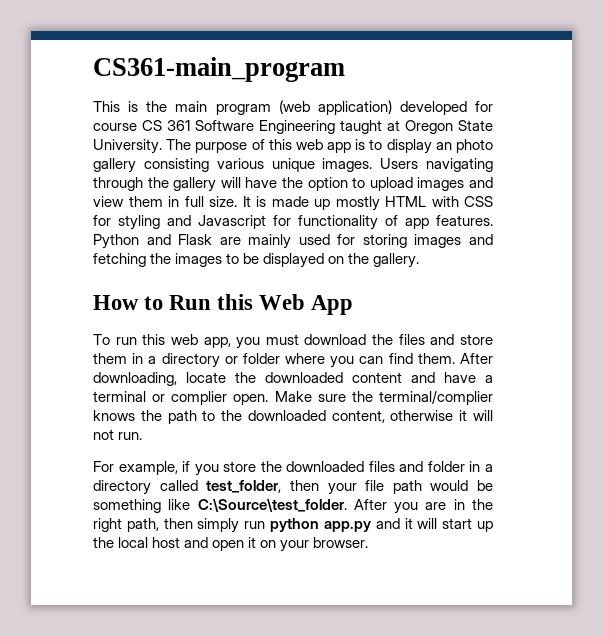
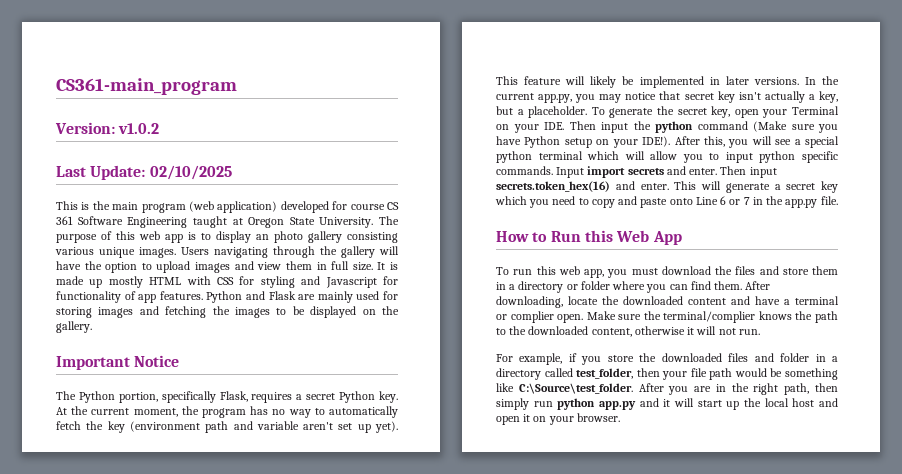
(345, 69) none -> [55,122,160,134] [56,165,232,180] // Version: v1.0.2 // Last Update: 02/10/2025
(420, 260) none -> [56,355,180,370] [56,391,398,403] [56,406,398,418] [56,421,399,433] [496,76,839,88] [496,91,838,103] [496,106,839,118] [496,121,838,133] [496,136,839,148] [496,151,838,163] [496,166,777,178] [496,181,838,193] [495,196,838,208] // Important Notice // The Python portion, specifically Flask, requires a secret Python key. At the current moment, the program has no way to automatically fetch the key (environment path and variable aren't set up yet). This feature will likely be implemented in later versions. In the current app.py, you may notice that secret key isn't actually a key, but a placeholder. To generate the secret key, open your Terminal on your IDE. Then input the python command (Make sure you have Python setup on your IDE!). After this, you will see a special python terminal which will allow you to input python specific commands. Input import secrets and enter. Then input secrets.token_hex(16) and enter. This will generate a secret key which you need to copy and paste onto Line 6 or 7 in the app.py file.

